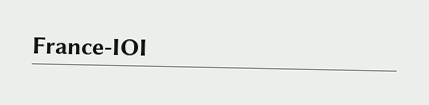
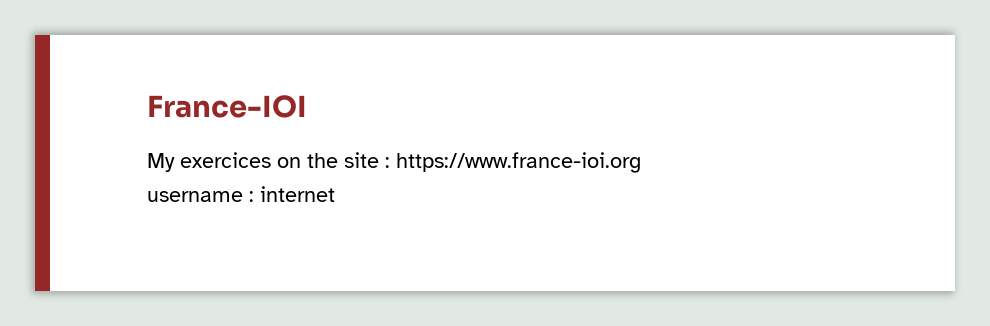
(148, 46) none -> [147,152,641,173] [147,186,335,202] // My exercices on the site : https://www.france-ioi.org // username : internet

